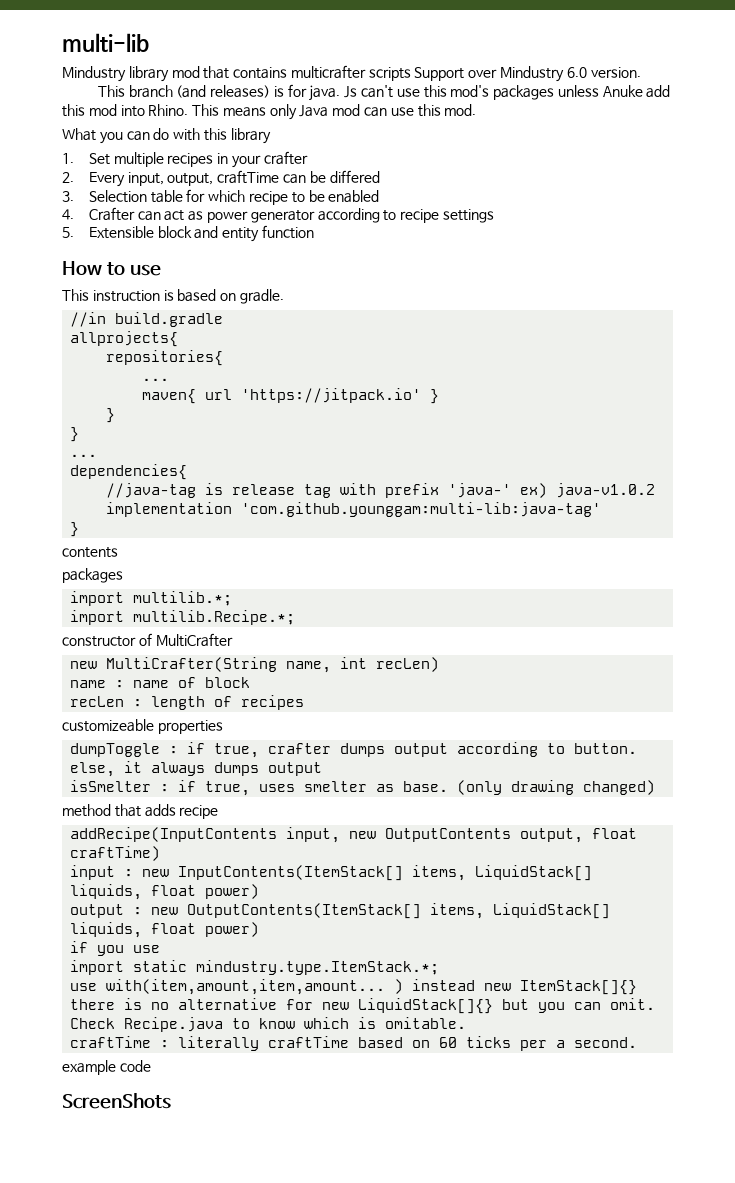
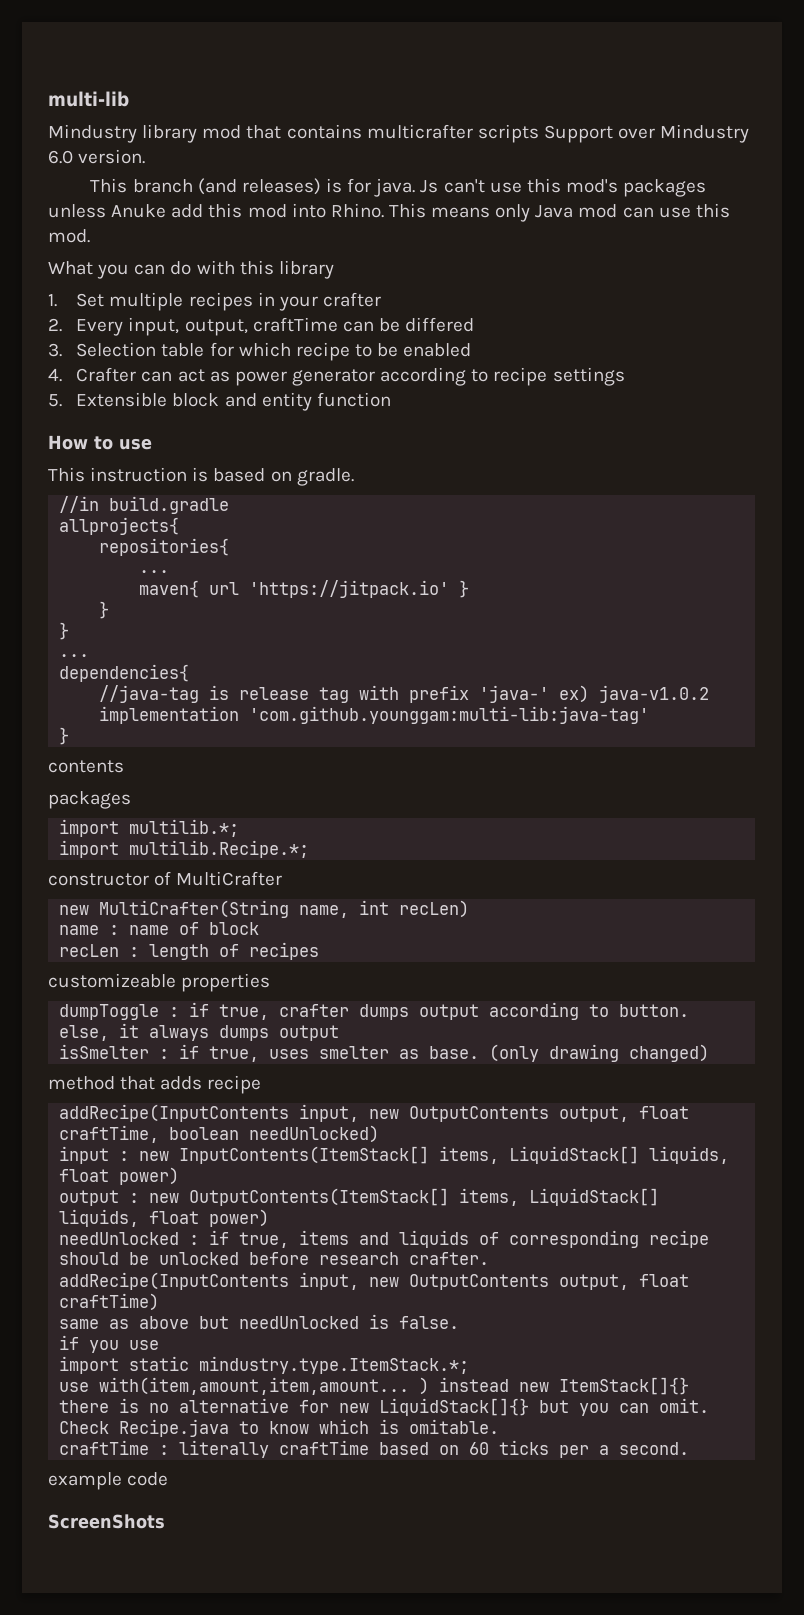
[70,846,161,861] craftTime) -> [59,1125,380,1143] craftTime, boolean needUnlocked)
(260, 929) none -> [59,1230,710,1248] [59,1252,490,1265] [59,1272,690,1290] [59,1293,160,1311] [59,1314,460,1329] // needUnlocked : if true, items and liquids of corresponding recipe should be unlocked before research crafter. // addRecipe(InputContents input, new OutputContents output, float craftTime) // same as above but needUnlocked is false.

